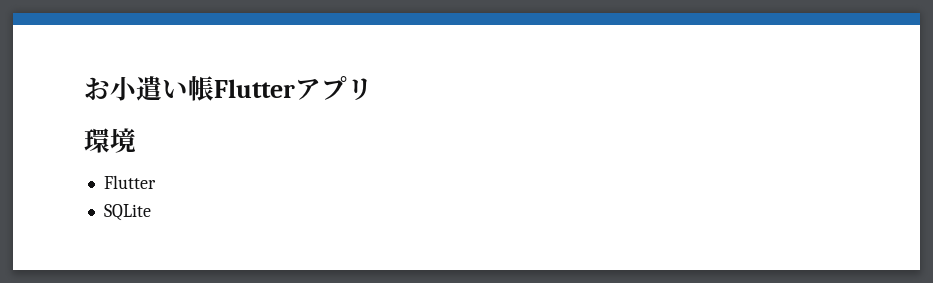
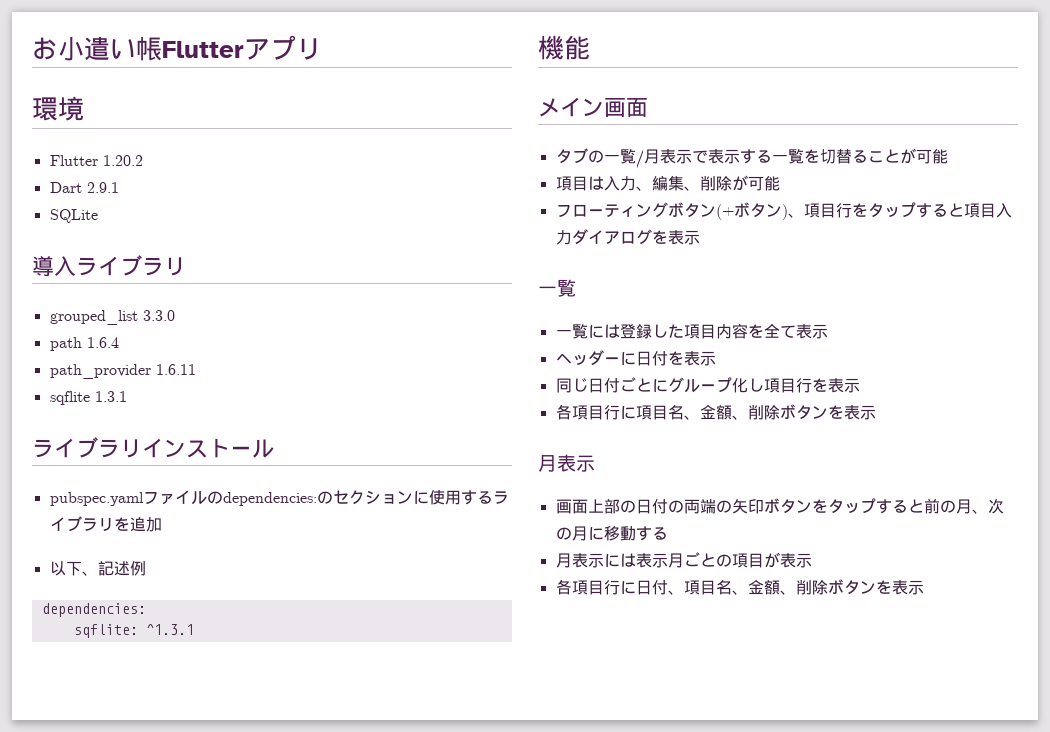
[103,204,151,221] // SQLite -> [102,155,143,166] [49,182,119,193] [49,209,98,223] [32,255,186,277] [49,310,175,325] [49,337,119,351] [49,364,196,379] [49,391,127,405] [32,437,274,458] [49,490,509,506] [49,516,162,532] [49,561,146,576] [41,603,146,617] [73,624,194,638] [538,35,590,60] [538,97,648,117] [555,148,948,168] [555,175,780,191] [555,202,1012,220] [555,229,700,245] [538,279,576,297] [555,323,828,339] [555,350,716,366] [555,377,860,393] [555,404,876,420] [538,454,595,472] [555,498,1004,514] [555,526,668,541] [555,552,812,568] [555,579,924,595] 1.20.2 // Dart 2.9.1 // SQLite // 導入ライブラリ // grouped_list 3.3.0 // path 1.6.4 // path_provider 1.6.11 // sqflite 1.3.1 // ライブラリインストール // pubspec.yamlファイルのdependencies:のセクションに使用するライブラリを追加 // 以下、記述例 // dependencies: // sqflite: ^1.3.1 // 機能 // メイン画面 // タブの一覧/月表示で表示する一覧を切替ることが可能 // 項目は入力、編集、削除が可能 // フローティングボタン(+ボタン)、項目行をタップすると項目入力ダイアログを表示 // 一覧 // 一覧には登録した項目内容を全て表示 // ヘッダーに日付を表示 // 同じ日付ごとにグループ化し項目行を表示 // 各項目行に項目名、金額、削除ボタンを表示 // 月表示 // 画面上部の日付の両端の矢印ボタンをタップすると前の月、次の月に移動する // 月表示には表示月ごとの項目が表示 // 各項目行に日付、項目名、金額、削除ボタンを表示

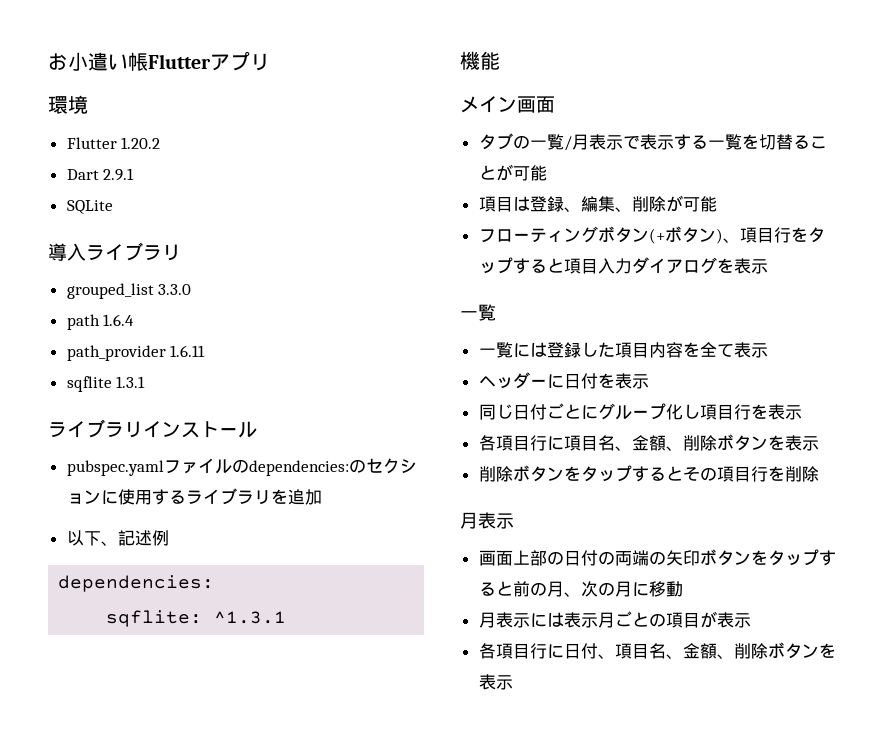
[603,176,636,191] 入力 -> [529,196,564,212] 登録
(876, 412) none -> [478,465,819,482] // 削除ボタンをタップするとその項目行を削除
[635,526,668,541] する -> (683, 589) none

